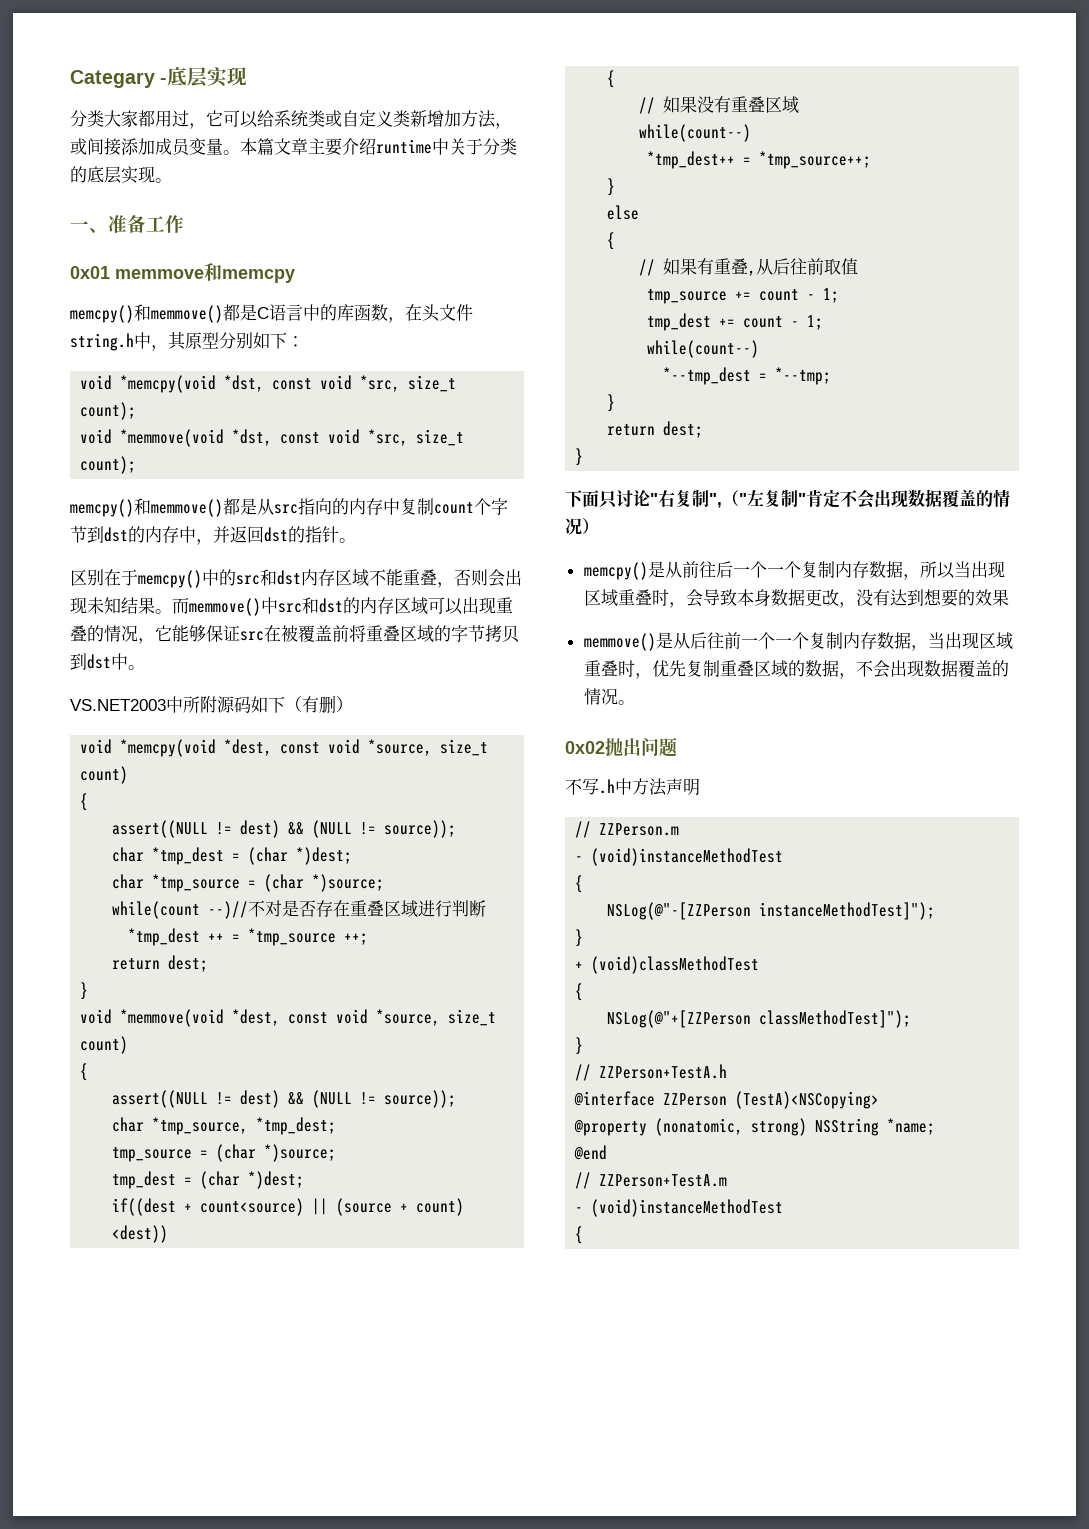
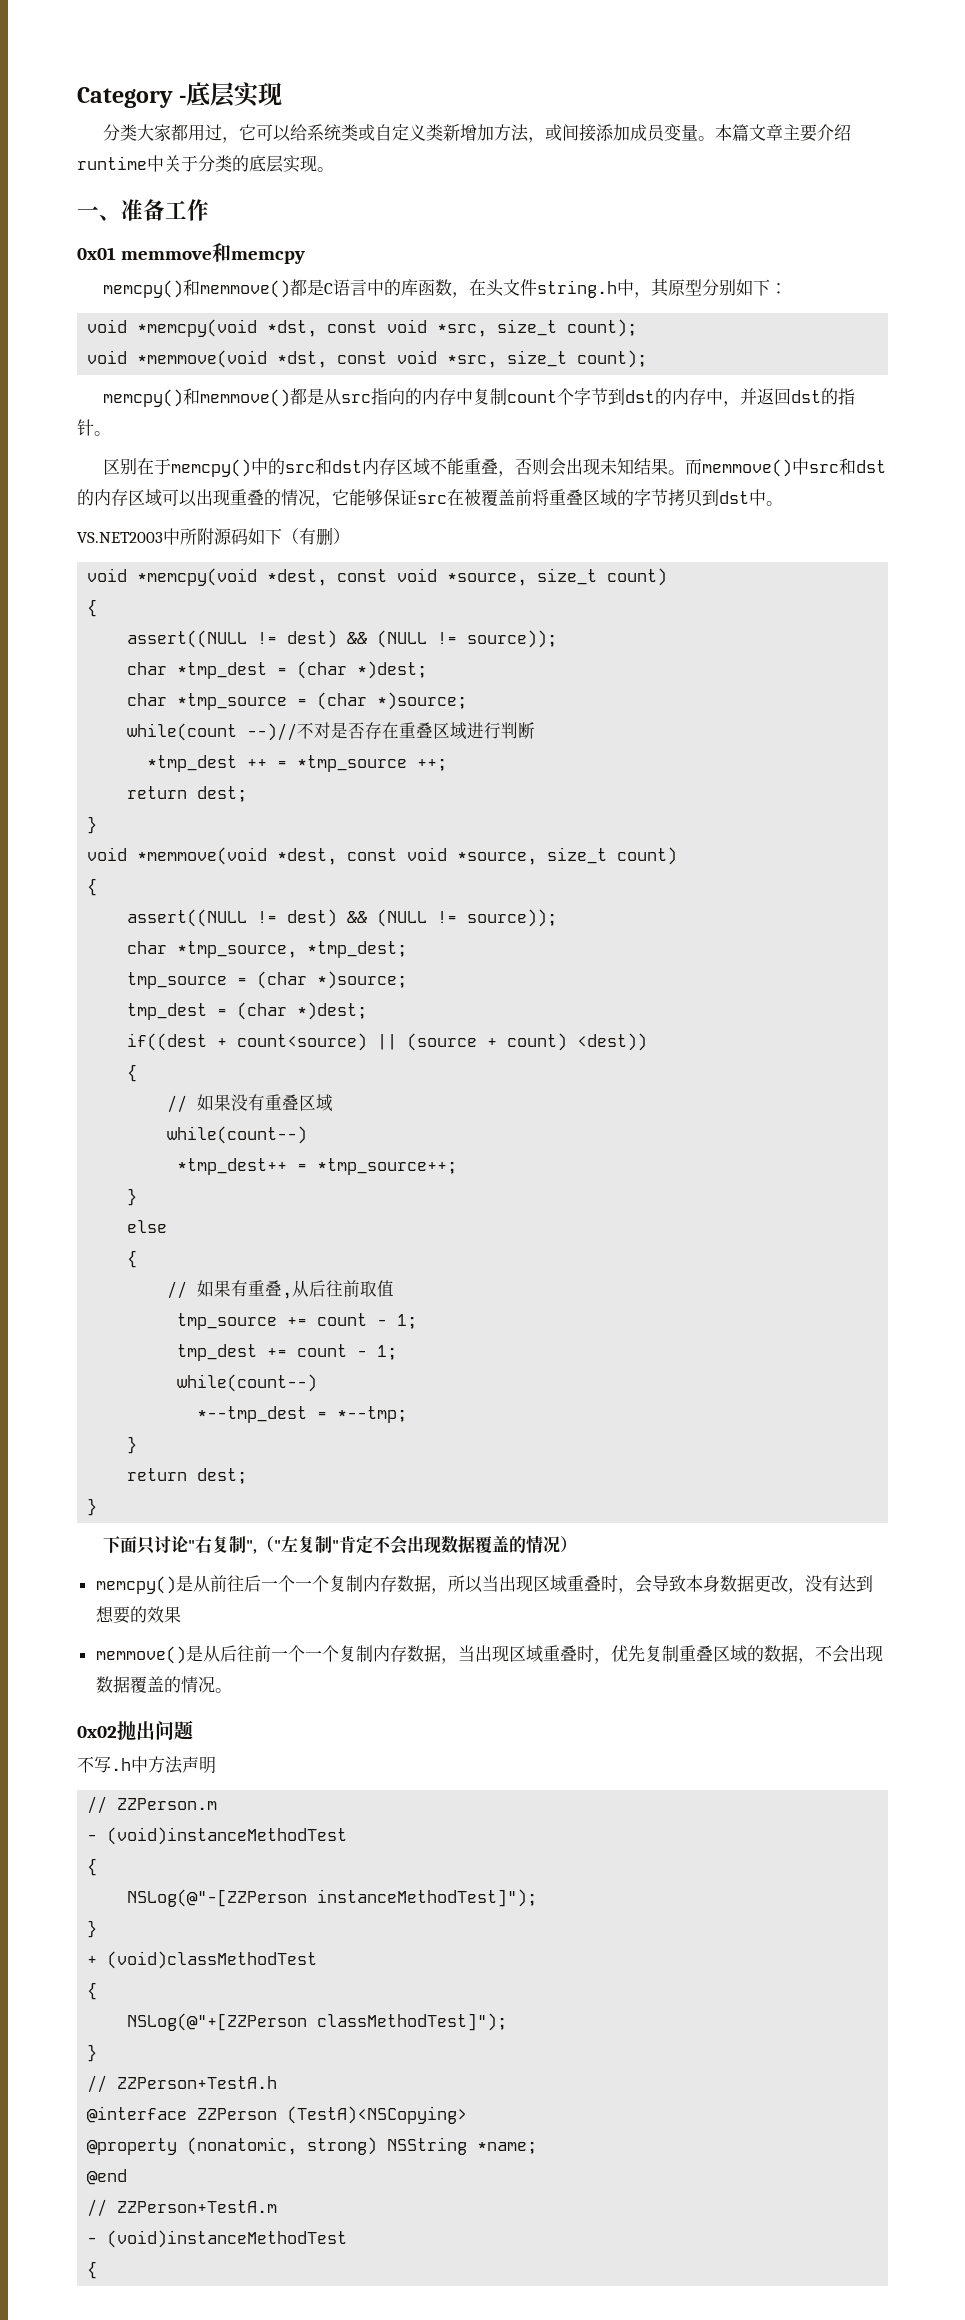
[70,70,155,88] Categary -> [77,87,173,108] Category

